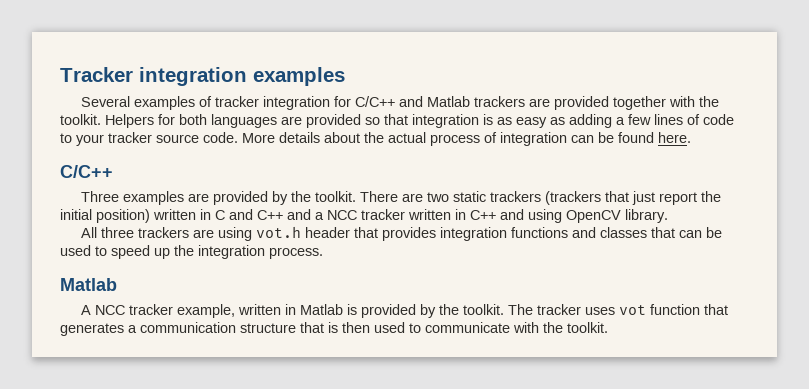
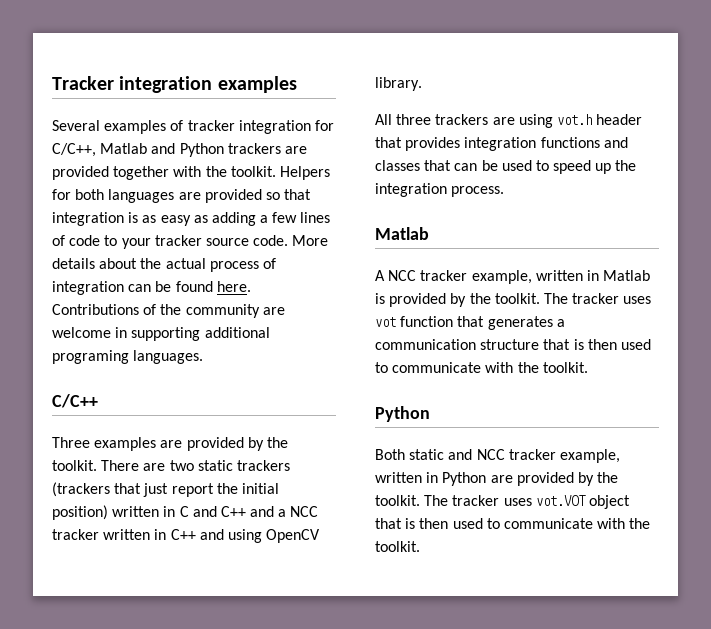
[354,96,470,107] C/C++ and Matlab -> [52,143,224,157] C/C++, Matlab and Python
(691, 137) none -> [52,304,285,318] [52,327,270,341] [52,350,204,364] Contributions of the community are welcome in supporting additional programing languages.
(608, 327) none -> [375,406,430,422] [375,449,620,463] [375,472,619,486] [375,495,630,509] [375,518,651,529] [375,541,420,552] // Python // Both static and NCC tracker example, written in Python are provided by the toolkit. The tracker uses vot.VOT object that is then used to communicate with the toolkit.

